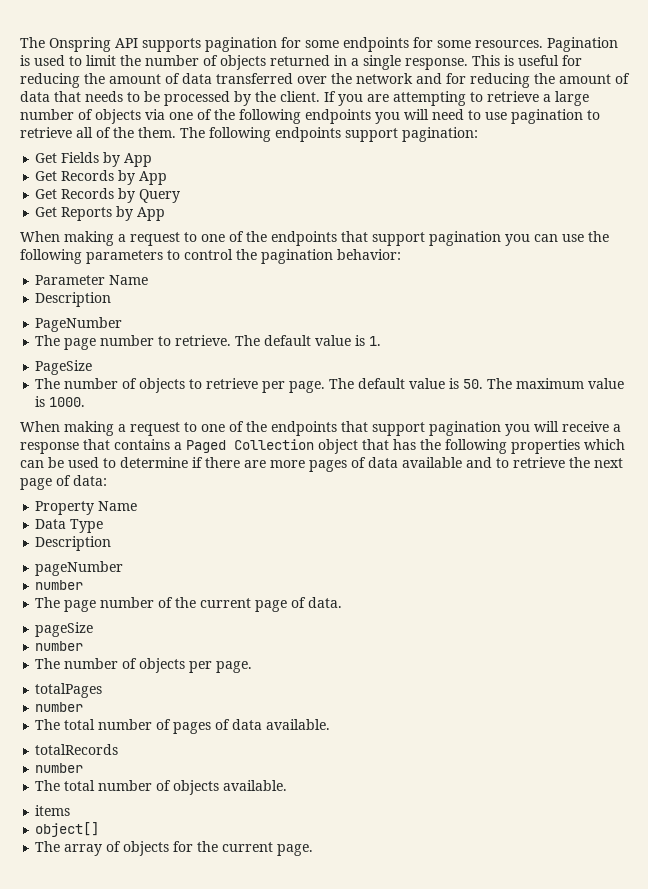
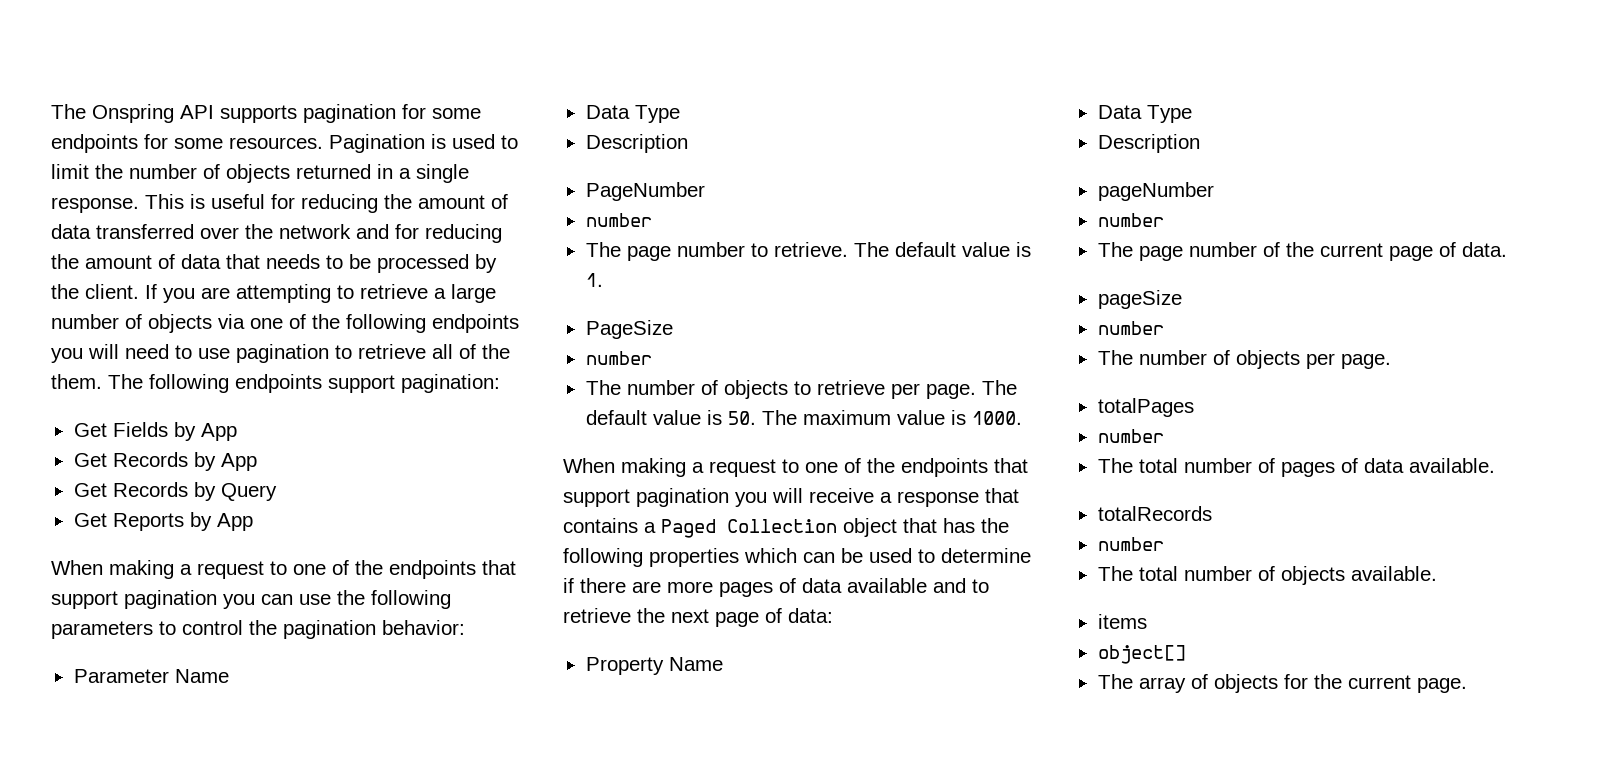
(149, 280) none -> [585,105,680,123] // Data Type
(123, 324) none -> [585,213,652,227] // number
(93, 367) none -> [585,351,652,365] // number

